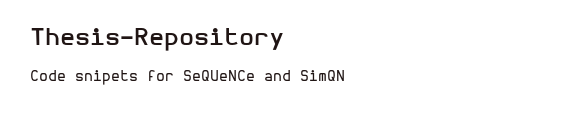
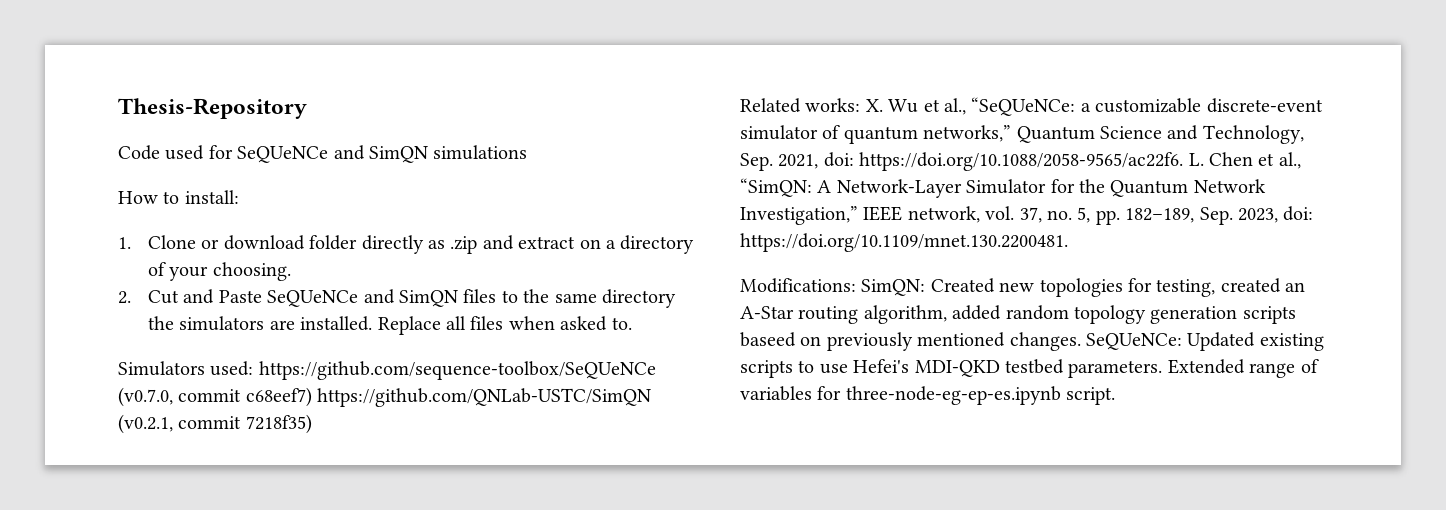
[75,70,138,85] snipets -> [165,145,205,160] used
(345, 75) none -> [433,145,528,160] [118,190,239,204] [118,235,695,254] [147,262,291,281] [118,289,676,308] [147,316,632,335] [118,361,656,380] [118,387,652,407] [118,414,312,434] [740,97,1323,116] [740,125,1304,144] [740,152,1301,171] [740,178,1266,198] [740,206,1314,225] [740,233,1068,252] [740,278,1306,297] [740,305,1296,324] [740,332,1324,351] [740,359,1319,378] [740,386,1116,405] simulations // How to install: // 1. Clone or download folder directly as .zip and extract on a directory of your choosing. // 2. Cut and Paste SeQUeNCe and SimQN files to the same directory the simulators are installed. Replace all files when asked to. // Simulators used: https://github.com/sequence-toolbox/SeQUeNCe (v0.7.0, commit c68eef7) https://github.com/QNLab-USTC/SimQN (v0.2.1, commit 7218f35) // Related works: X. Wu et al., “SeQUeNCe: a customizable discrete-event simulator of quantum networks,” Quantum Science and Technology, Sep. 2021, doi: https://doi.org/10.1088/2058-9565/ac22f6. L. Chen et al., “SimQN: A Network-Layer Simulator for the Quantum Network Investigation,” IEEE network, vol. 37, no. 5, pp. 182–189, Sep. 2023, doi: https://doi.org/10.1109/mnet.130.2200481. // Modifications: SimQN: Created new topologies for testing, created an A-Star routing algorithm, added random topology generation scripts baseed on previously mentioned changes. SeQUeNCe: Updated existing scripts to use Hefei's MDI-QKD testbed parameters. Extended range of variables for three-node-eg-ep-es.ipynb script.

